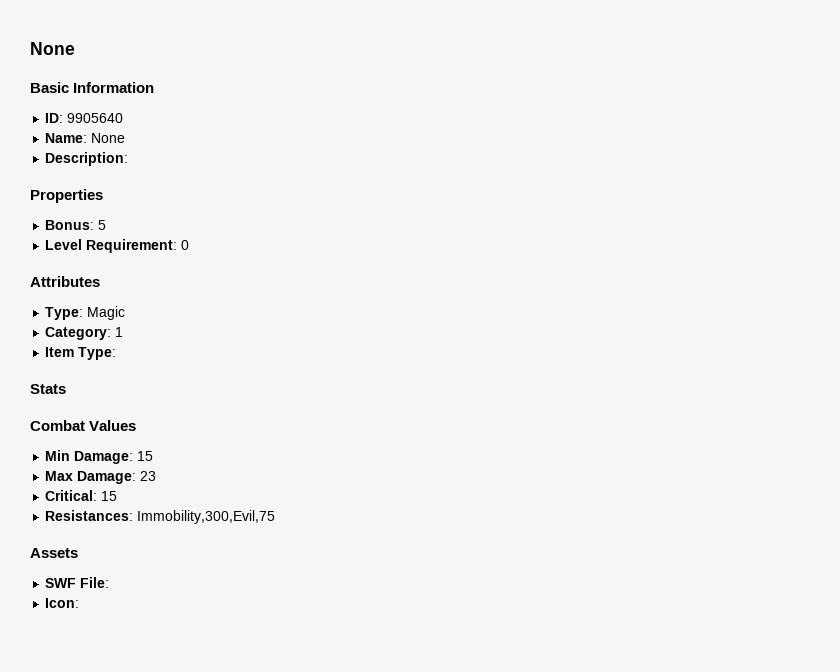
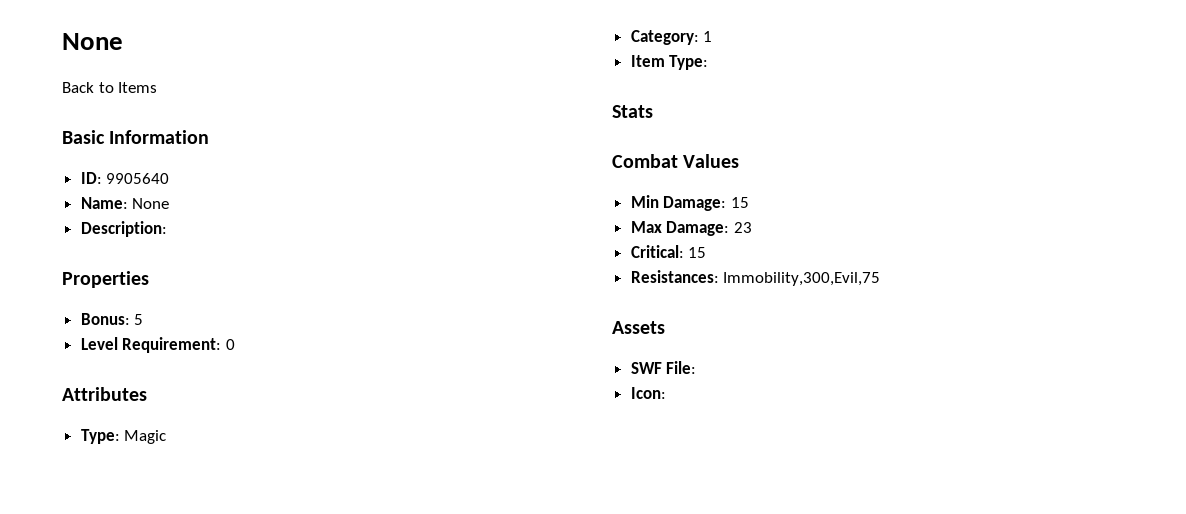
[30,42,75,55] None -> [62,33,123,50] [62,82,158,93] None // Back to Items

